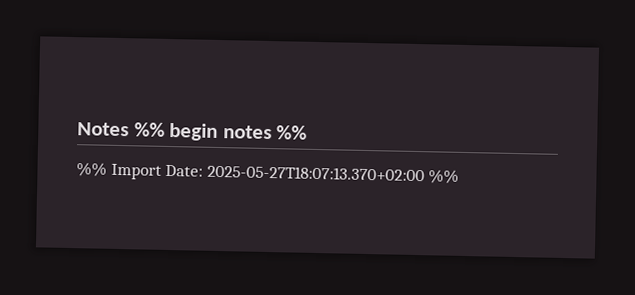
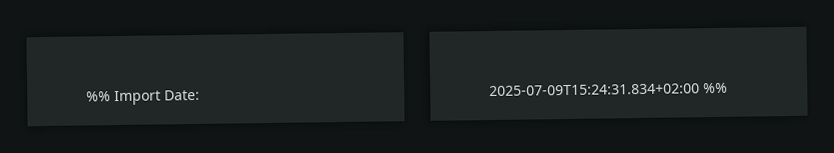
[77,122,308,141] Notes %% begin notes %% // -> (86, 96) none
[206,164,425,182] 2025-05-27T18:07:13.370+02:00 -> [489,83,700,97] 2025-07-09T15:24:31.834+02:00

